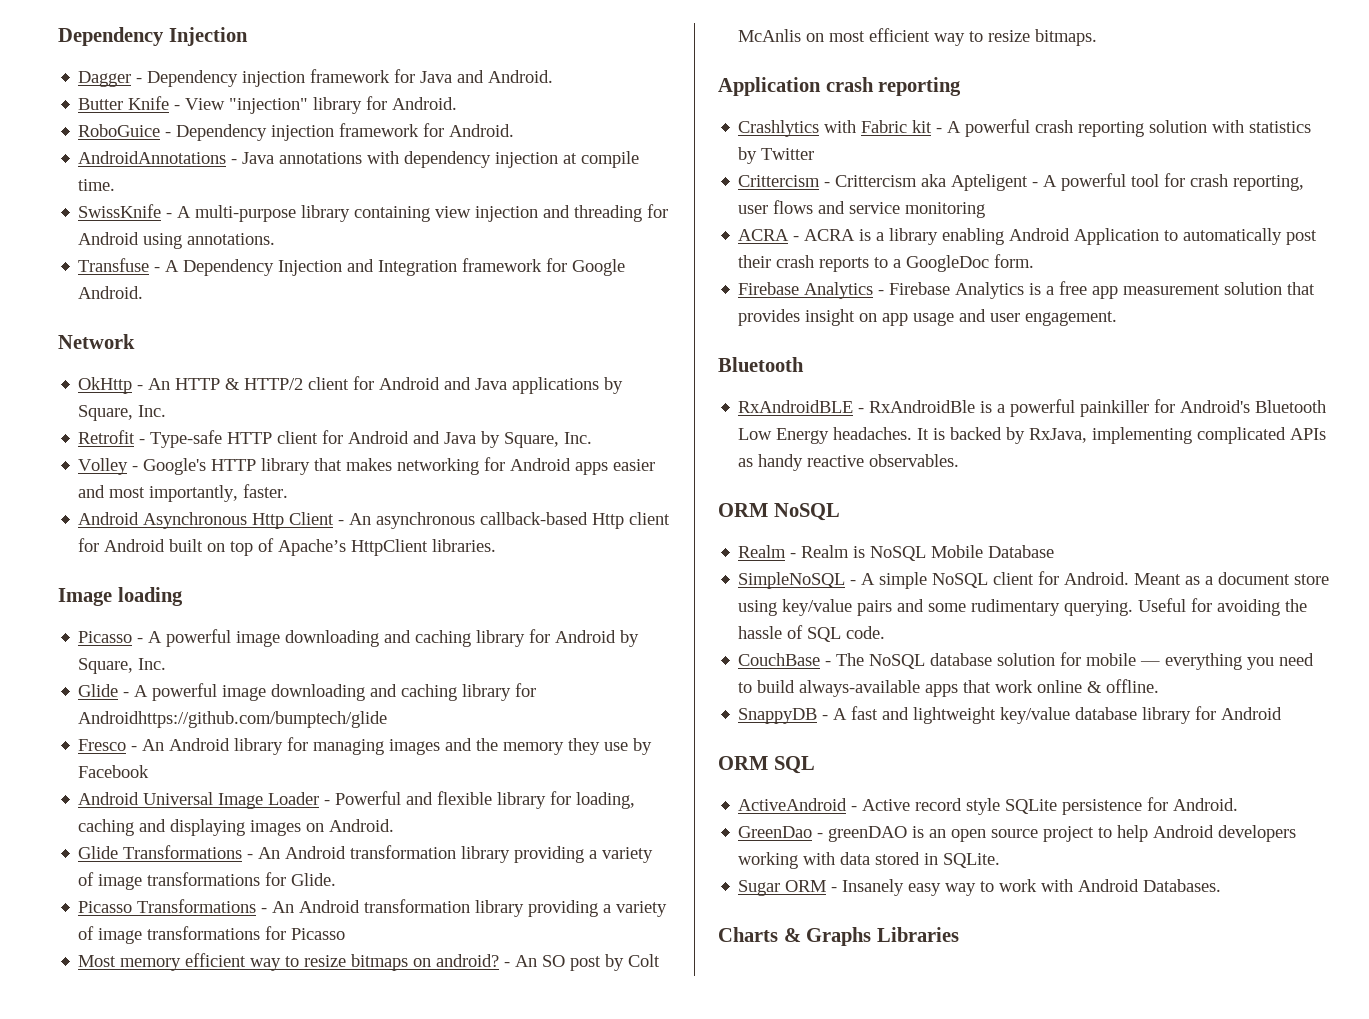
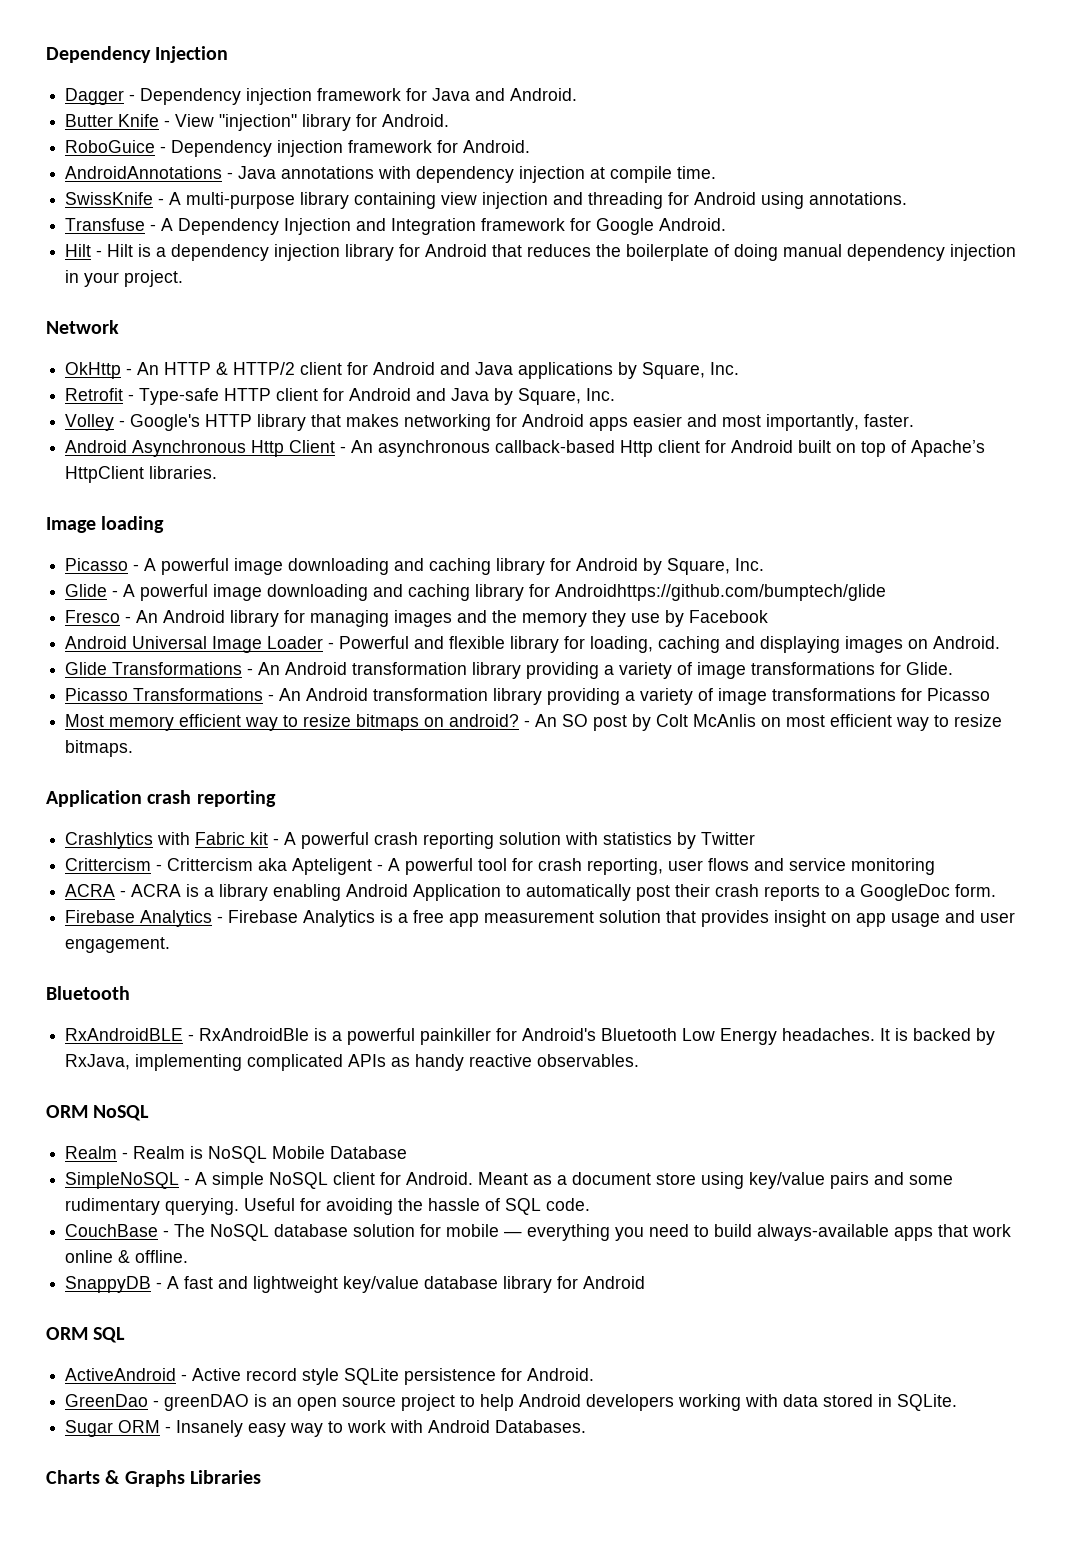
(144, 292) none -> [65,244,1017,261] [65,270,184,287] // Hilt - Hilt is a dependency injection library for Android that reduces the boilerplate of doing manual dependency injection in your project.

